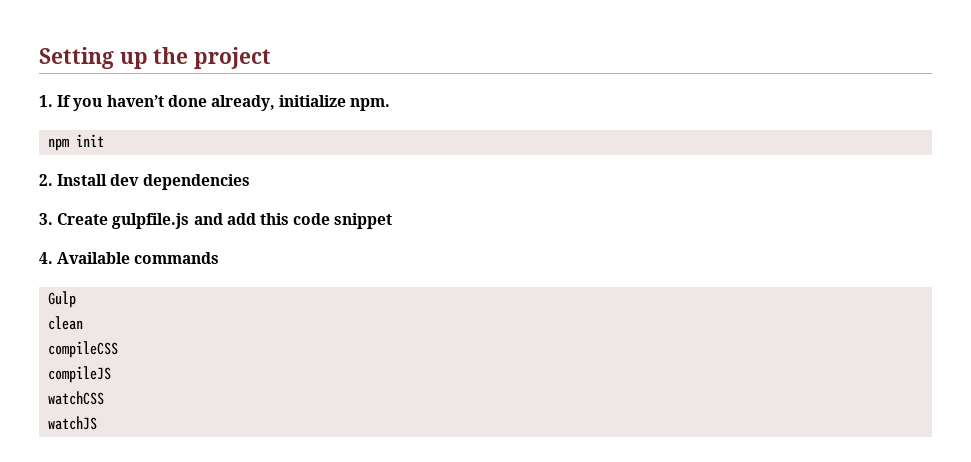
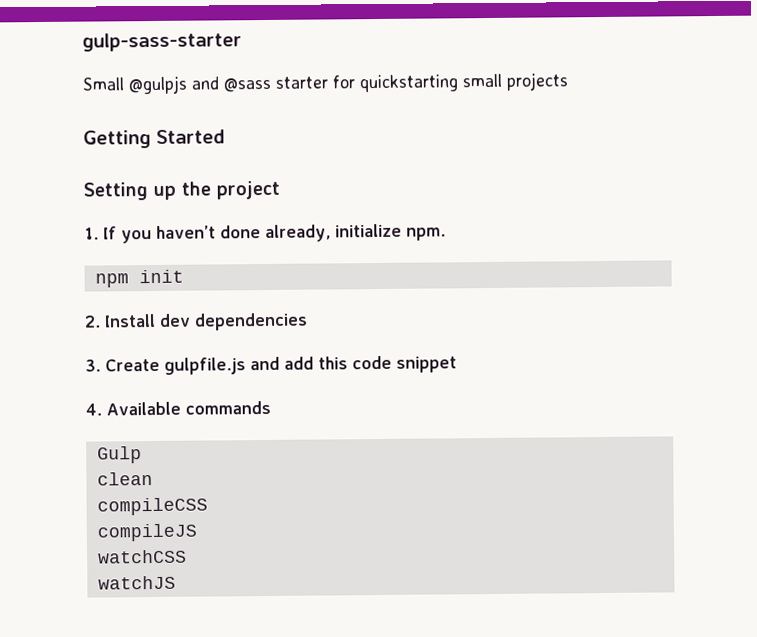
(39, 58) none -> [82,32,242,52] [82,72,568,95] [83,129,225,149] gulp-sass-starter // Small @gulpjs and @sass starter for quickstarting small projects // Getting Started //

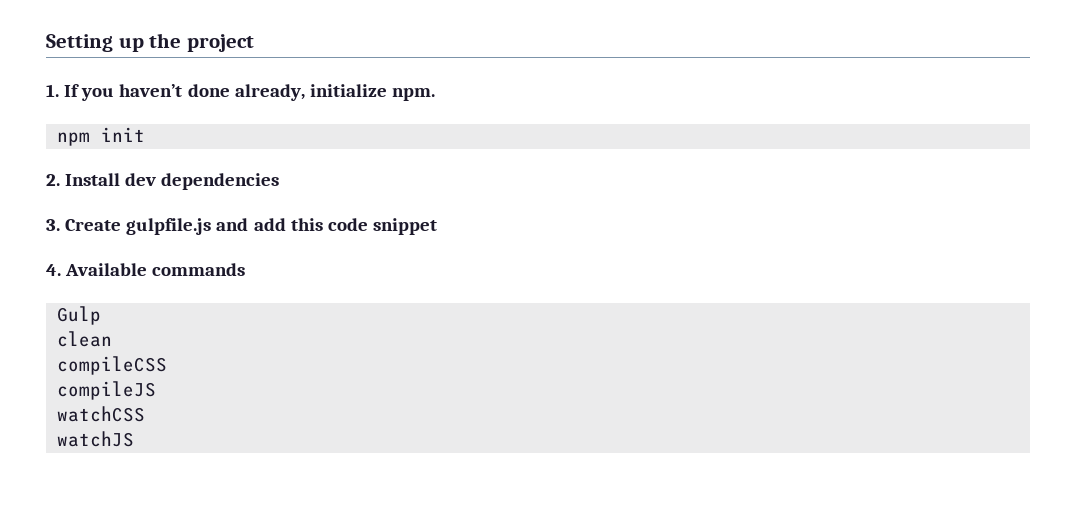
[82,32,242,52] [82,72,568,95] [83,129,225,149] gulp-sass-starter // Small @gulpjs and @sass starter for quickstarting small projects // Getting Started // -> (46, 43) none

